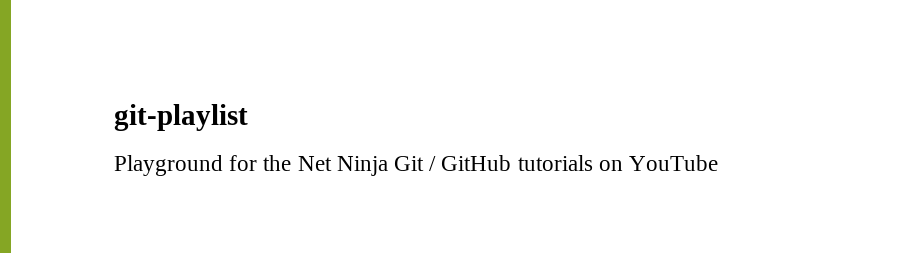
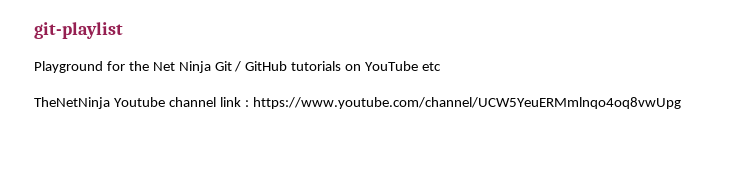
(719, 163) none -> [422,62,442,71] [34,97,681,109] etc // TheNetNinja Youtube channel link : https://www.youtube.com/channel/UCW5YeuERMmlnqo4oq8vwUpg

